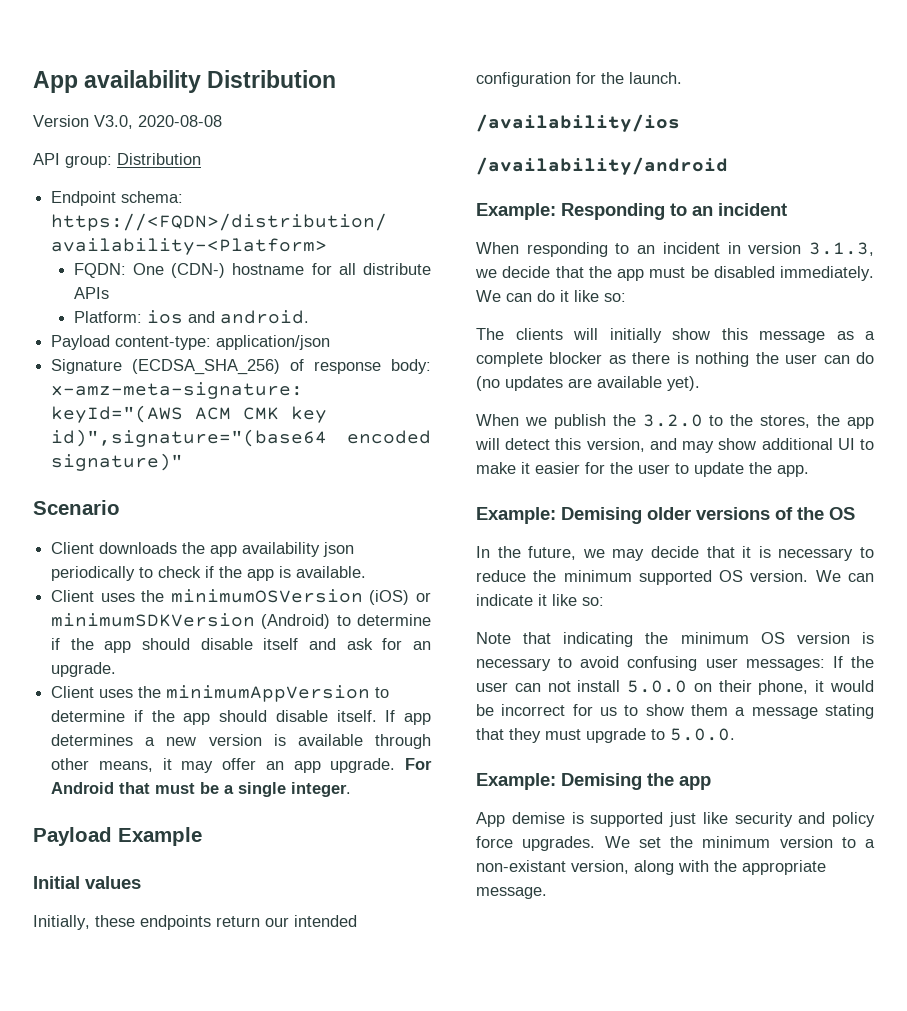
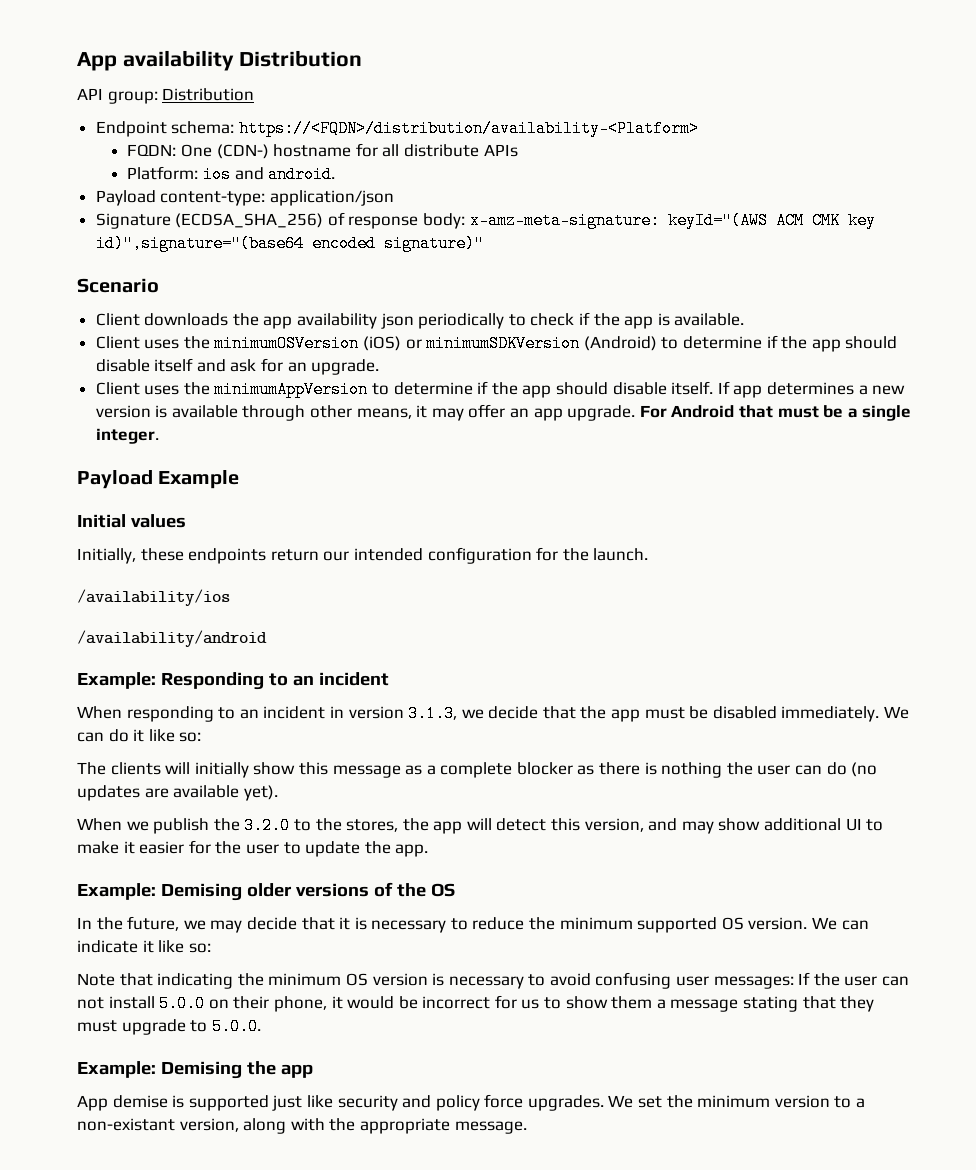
[33,115,222,129] // Version V3.0, 2020-08-08 -> (362, 58) none

